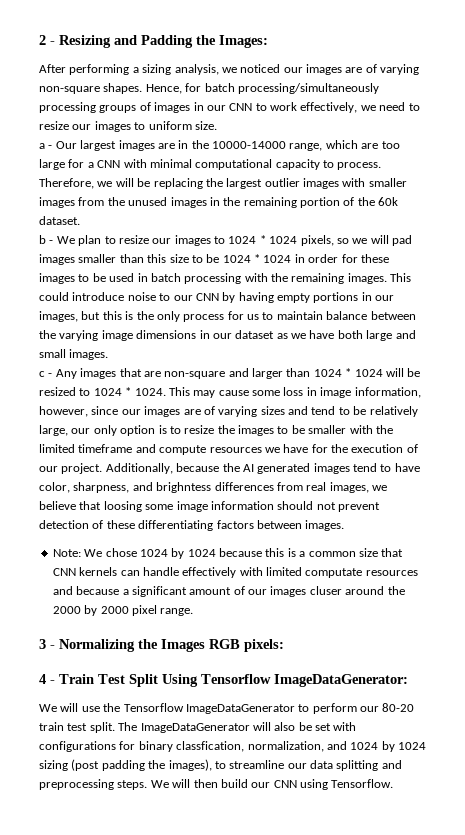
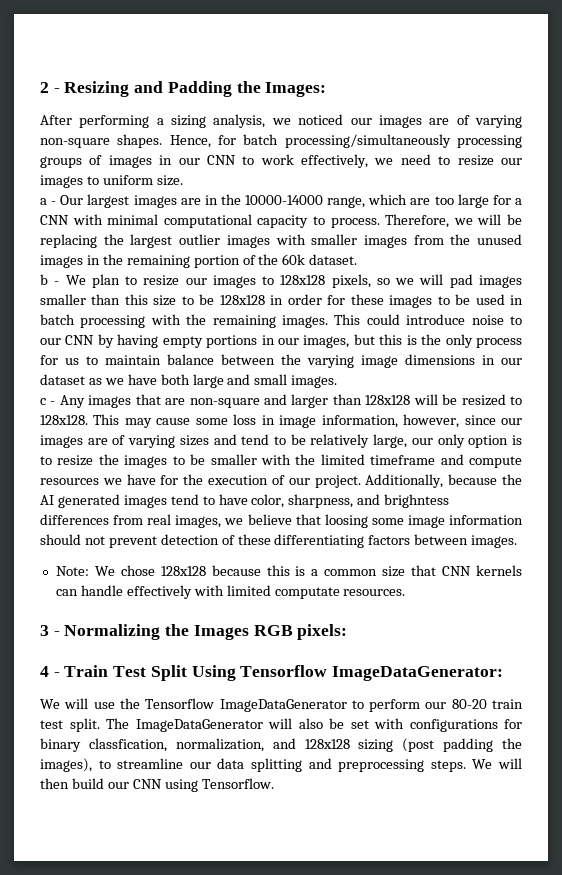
[228,235,298,244] 1024 * 1024 -> [280,275,326,285] 128x128
[222,254,292,263] 1024 * 1024 -> [219,295,265,305] 128x128
[313,368,383,377] 1024 * 1024 -> [365,395,411,405] 128x128
[93,387,166,396] 1024 * 1024. -> [40,415,88,425] 128x128.
[139,548,216,559] 1024 by 1024 -> [160,566,206,576] 128x128
[365,570,418,576] [52,586,405,597] [52,605,194,616] resources and because a significant amount of our images cluser around the 2000 by 2000 pixel range. -> [343,589,406,596] resources.
[350,741,426,752] 1024 by 1024 -> [304,739,350,749] 128x128

